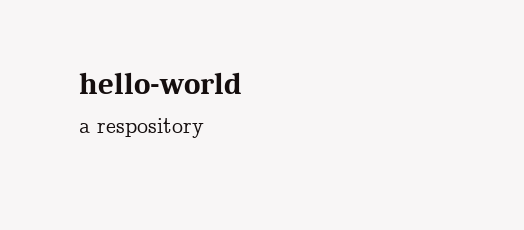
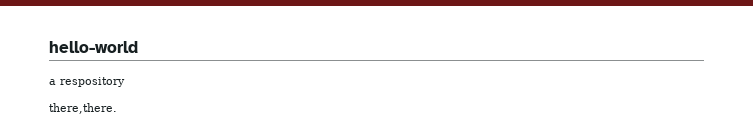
(204, 128) none -> [49,103,117,114] // there,there.

